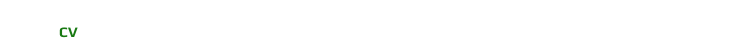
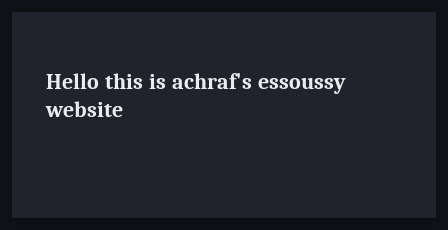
[59,27,78,38] CV -> [46,73,346,94] [45,101,123,117] Hello this is achraf's essoussy website

